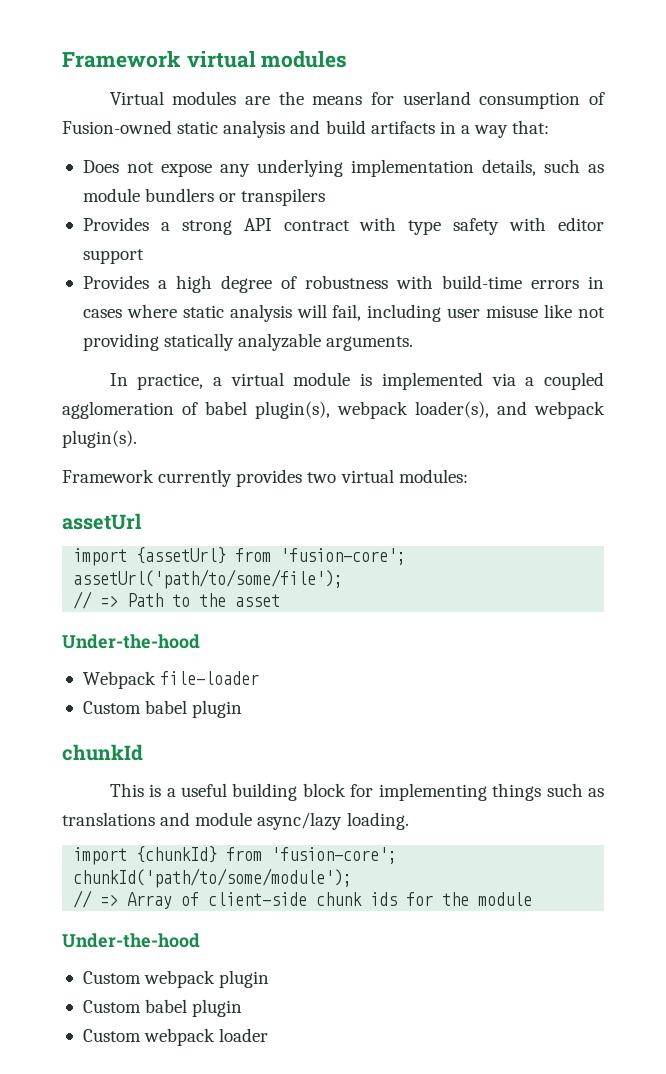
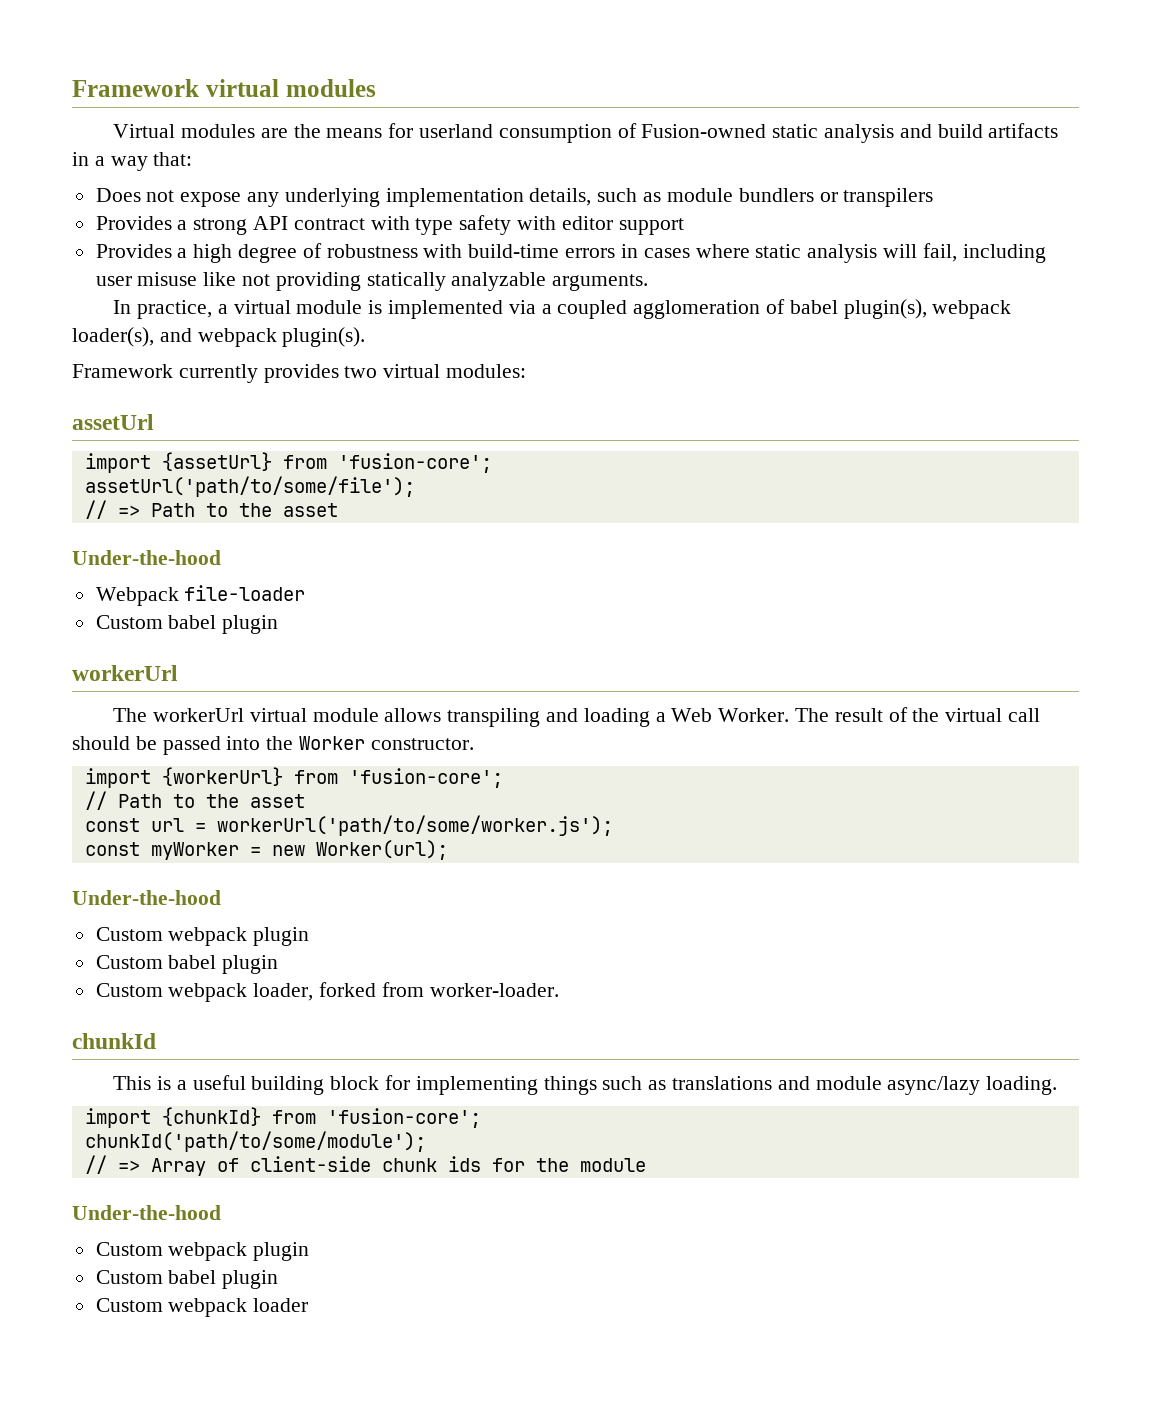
(243, 709) none -> [72,665,178,681] [113,707,1041,727] [72,736,474,755] [84,767,503,788] [84,791,305,810] [84,815,613,836] [84,840,448,860] [72,890,221,905] [95,927,310,946] [95,955,279,974] [95,982,559,1002] // workerUrl // The workerUrl virtual module allows transpiling and loading a Web Worker. The result of the virtual call should be passed into the Worker constructor. // import {workerUrl} from 'fusion-core'; // // Path to the asset // const url = workerUrl('path/to/some/worker.js'); // const myWorker = new Worker(url); // Under-the-hood // Custom webpack plugin // Custom babel plugin // Custom webpack loader, forked from worker-loader.

